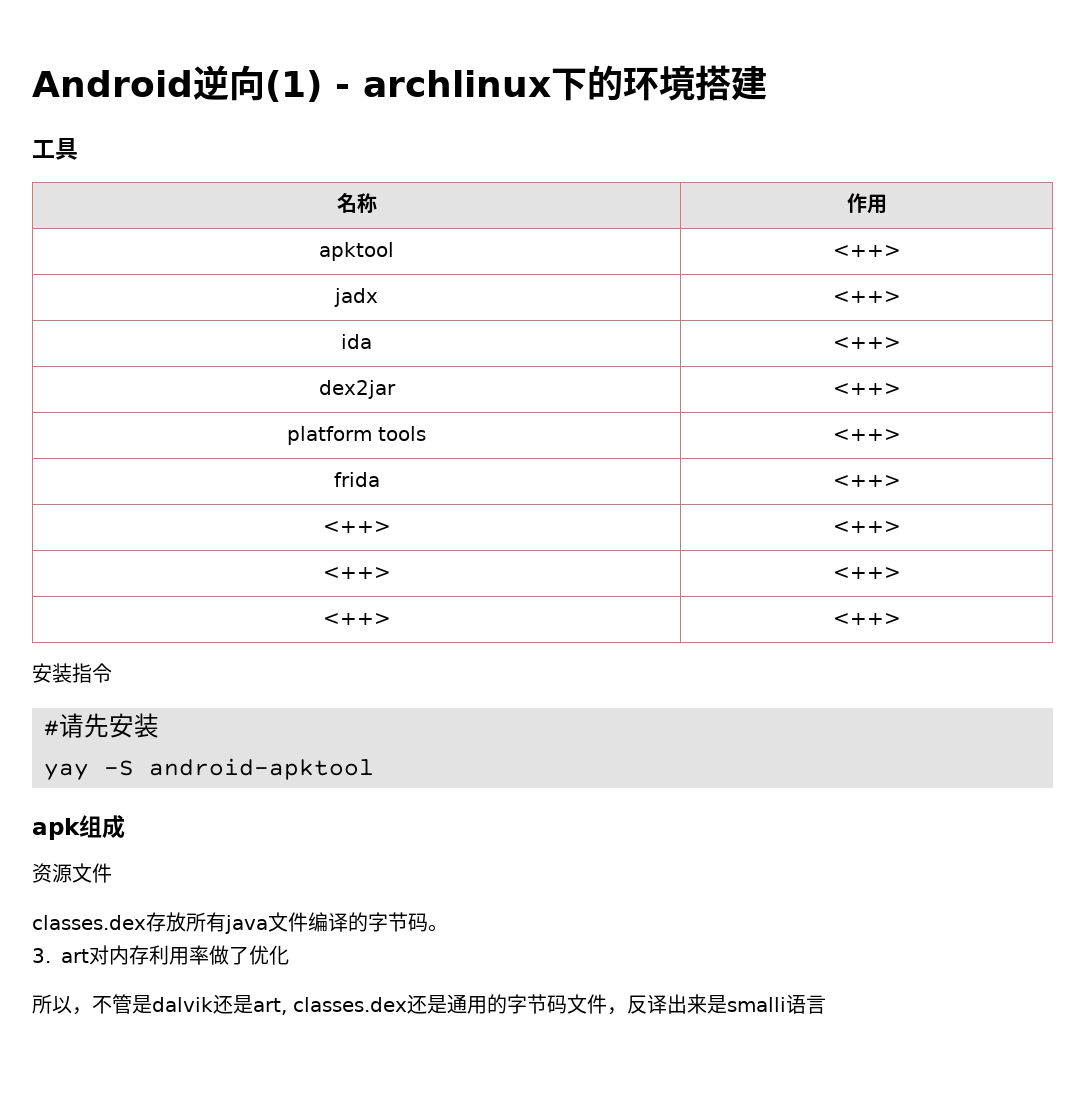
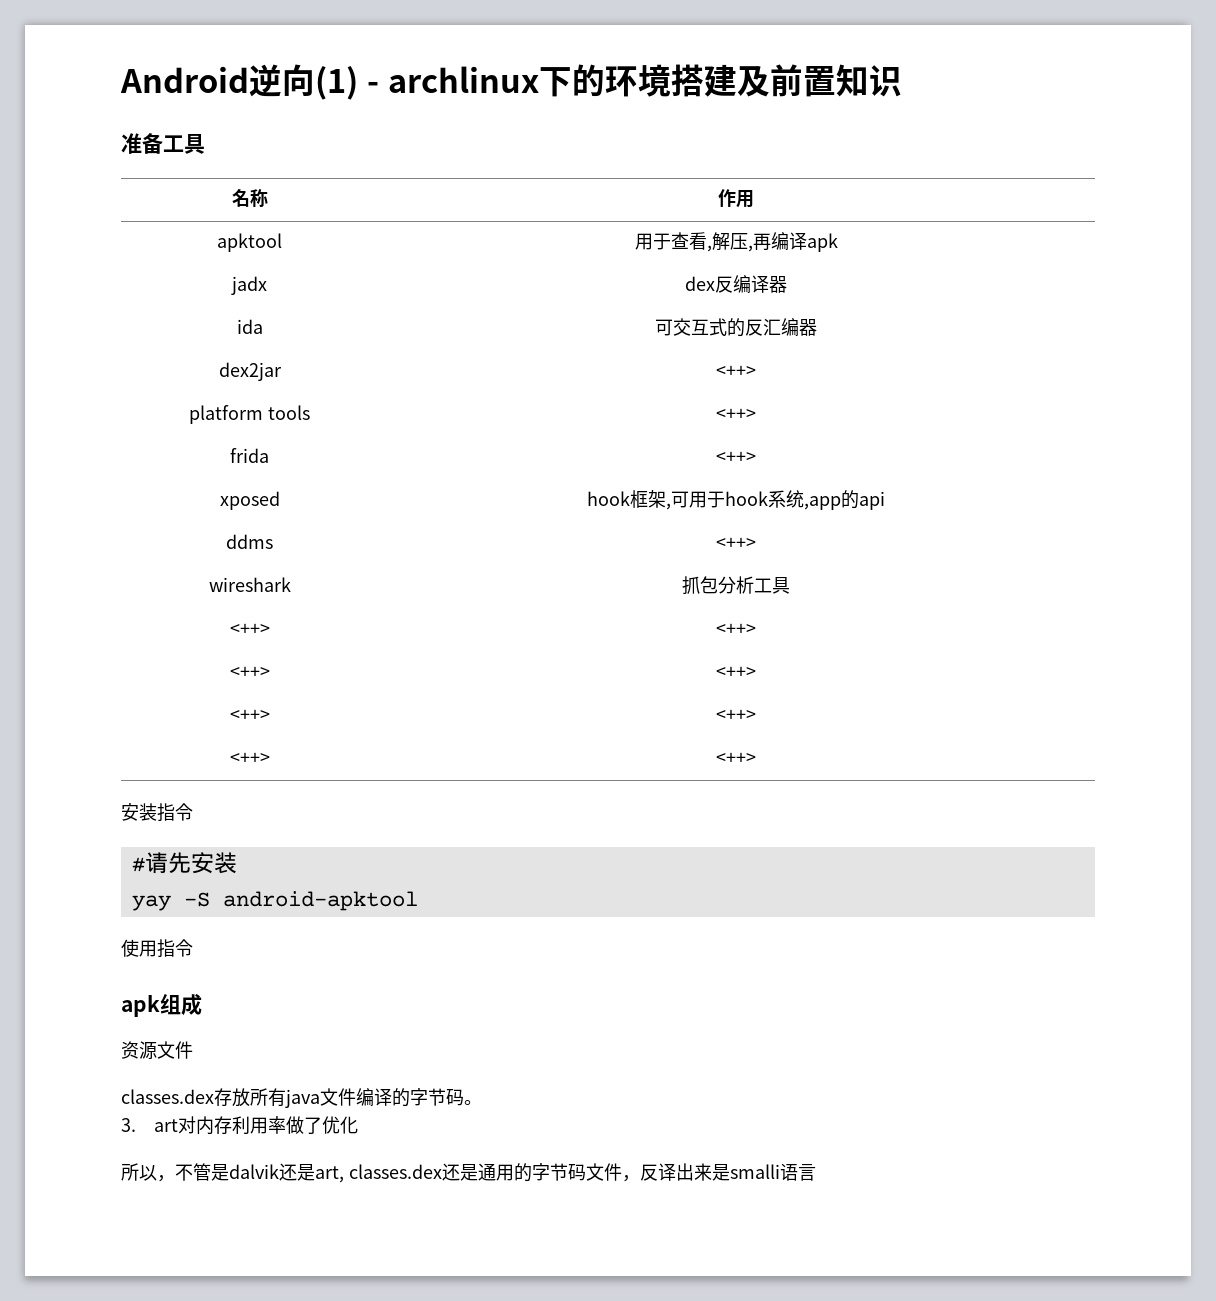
(767, 83) // -> [736,64,902,97] [121,133,163,154] 及前置知识 // 准备
[832,245,901,257] [334,288,378,307] [832,291,901,303] [341,334,372,349] [832,337,901,349] <++> // jadx | <++> // ida | <++> -> [634,232,838,252] [231,276,267,295] [685,275,787,293] [236,319,263,334] [655,318,817,337] 用于查看,解压,再编译apk // jadx | dex反编译器 // ida | 可交互式的反汇编器
(901, 481) none -> [219,491,280,510] [587,490,885,510] [226,534,273,549] [716,537,756,549] [208,577,291,592] [682,576,790,595] [229,623,270,635] [716,623,756,635] // xposed | hook框架,可用于hook系统,app的api // ddms | <++> // wireshark | 抓包分析工具 // <++> | <++>
(374, 769) none -> [121,939,193,958] // 使用指令

